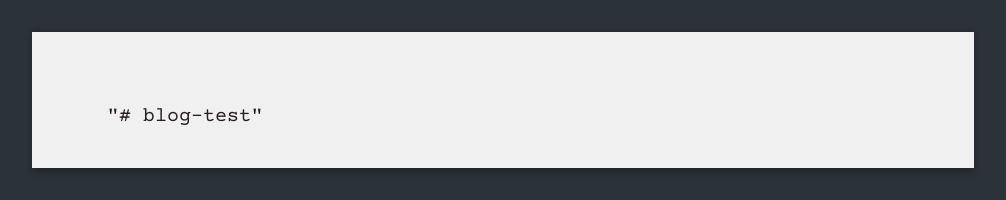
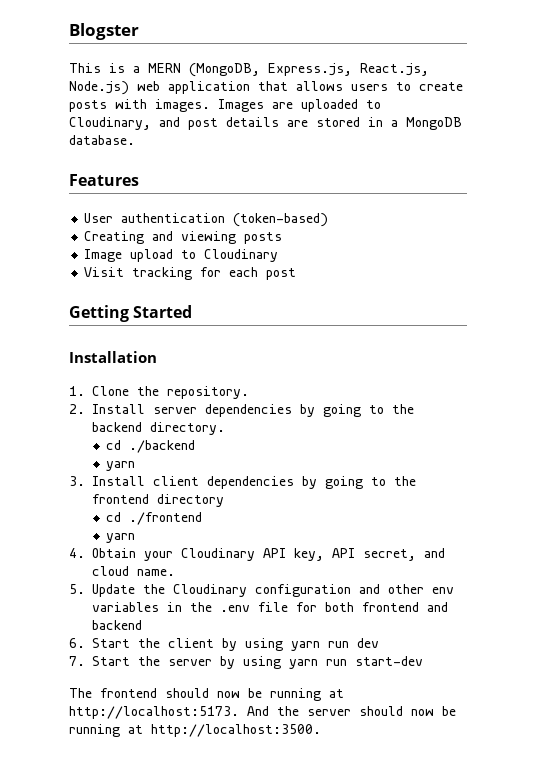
[107,108,263,126] "# blog-test" -> [69,23,139,40] [69,63,429,77] [69,81,463,95] [69,99,381,112] [69,117,462,130] [69,135,135,145] [69,174,139,186] [84,213,329,227] [84,231,283,244] [84,249,279,262] [84,267,297,280] [69,305,193,322] [69,351,157,363] [69,386,249,399] [69,404,414,417] [92,422,225,435] [106,440,196,453] [106,461,136,471] [69,476,416,489] [92,494,224,507] [106,512,203,525] [106,533,136,543] [69,548,445,561] [92,566,175,576] [69,584,454,597] [92,602,448,612] [92,620,142,630] [69,638,379,651] [69,656,423,669] [69,688,344,701] [69,706,456,719] [69,724,321,737] Blogster // This is a MERN (MongoDB, Express.js, React.js, Node.js) web application that allows users to create posts with images. Images are uploaded to Cloudinary, and post details are stored in a MongoDB database. // Features // User authentication (token-based) // Creating and viewing posts // Image upload to Cloudinary // Visit tracking for each post // Getting Started // Installation // 1. Clone the repository. // 2. Install server dependencies by going to the backend directory. // cd ./backend // yarn // 3. Install client dependencies by going to the frontend directory // cd ./frontend // yarn // 4. Obtain your Cloudinary API key, API secret, and cloud name. // 5. Update the Cloudinary configuration and other env variables in the .env file for both frontend and backend // 6. Start the client by using yarn run dev // 7. Start the server by using yarn run start-dev // The frontend should now be running at http://localhost:5173. And the server should now be running at http://localhost:3500.

